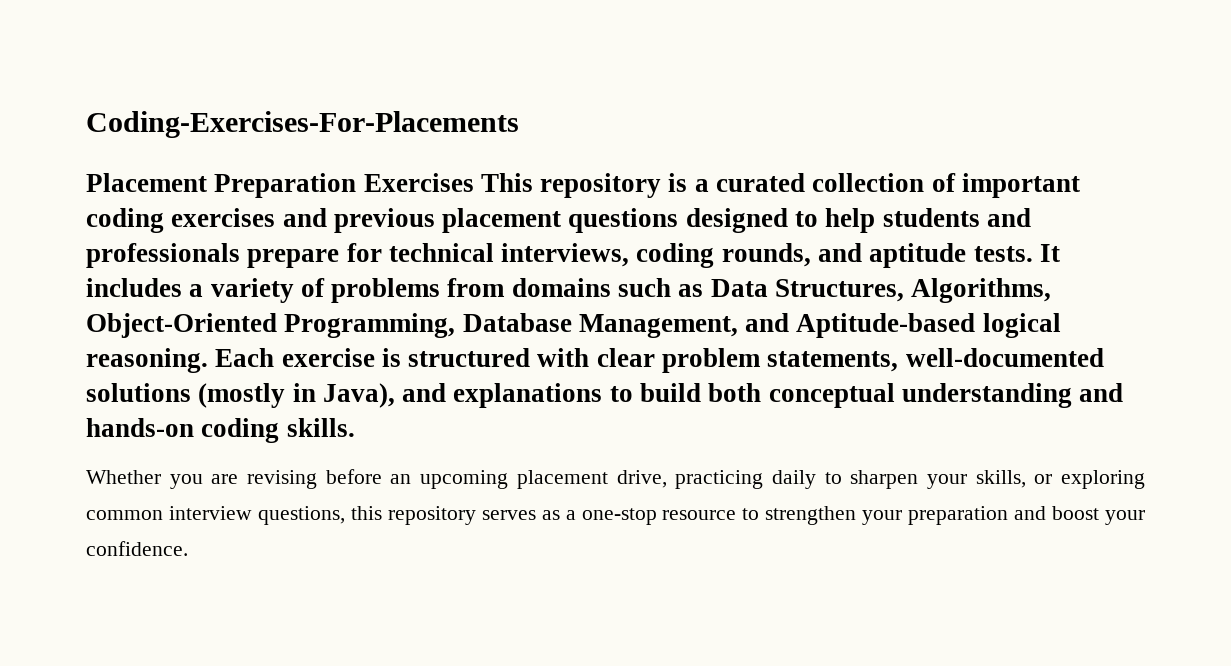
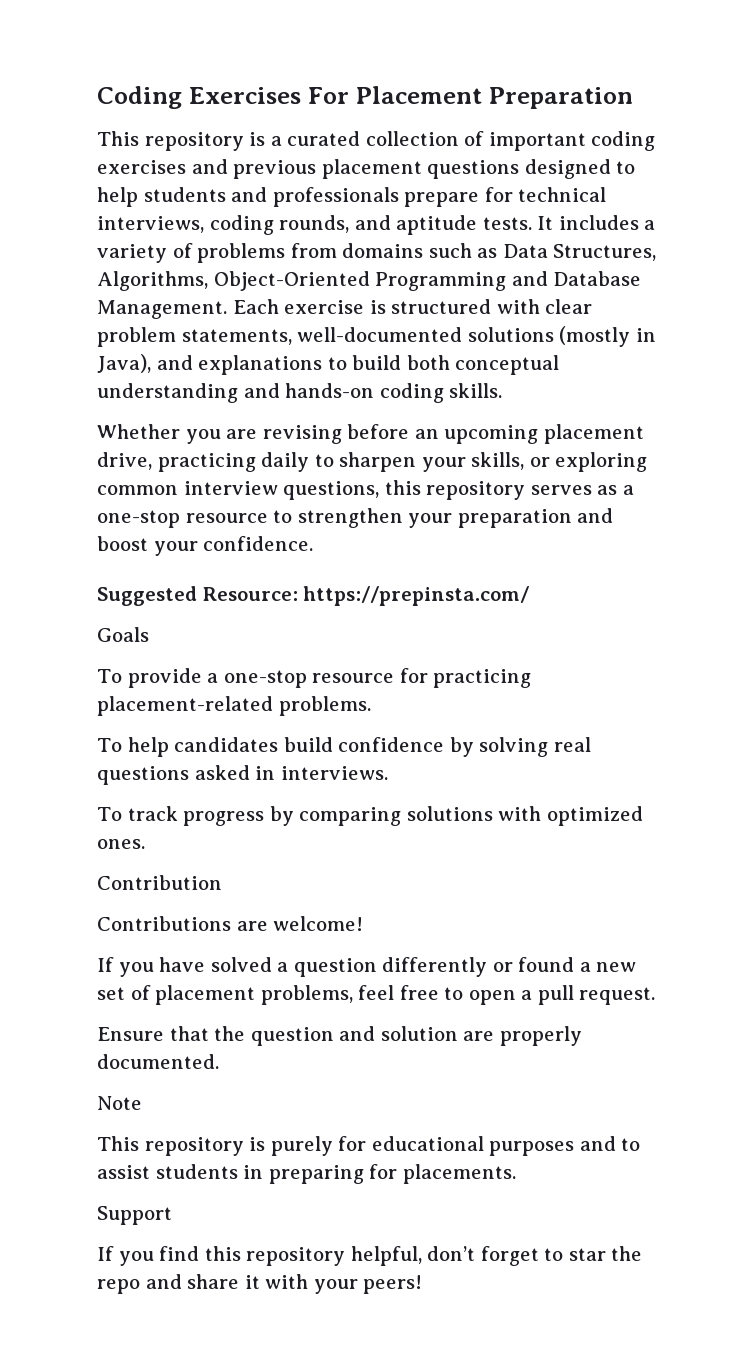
[86,111,519,138] Coding-Exercises-For-Placements // -> [97,86,349,109] Coding Exercises For
[363,173,474,192] Exercises -> (633, 98) //
[284,313,1061,338] [86,348,208,373] Programming, Database Management, and Aptitude-based logical reasoning. -> [375,271,642,291] [97,300,227,319] Programming and Database Management.
(188, 548) none -> [97,586,530,606] [97,627,149,642] [97,668,532,688] [97,696,371,716] [97,737,591,757] [97,765,388,785] [97,806,643,826] [97,839,145,849] [97,875,222,890] [97,916,364,931] [97,957,637,977] [97,985,656,1005] [97,1026,582,1046] [97,1054,219,1069] [97,1096,142,1110] [97,1136,641,1156] [97,1164,516,1184] [97,1206,172,1225] [97,1246,643,1266] [97,1274,423,1294] // Suggested Resource: https://prepinsta.com/ // Goals // To provide a one-stop resource for practicing placement-related problems. // To help candidates build confidence by solving real questions asked in interviews. // To track progress by comparing solutions with optimized ones. // Contribution // Contributions are welcome! // If you have solved a question differently or found a new set of placement problems, feel free to open a pull request. // Ensure that the question and solution are properly documented. // Note // This repository is purely for educational purposes and to assist students in preparing for placements. // Support // If you find this repository helpful, don’t forget to star the repo and share it with your peers!

